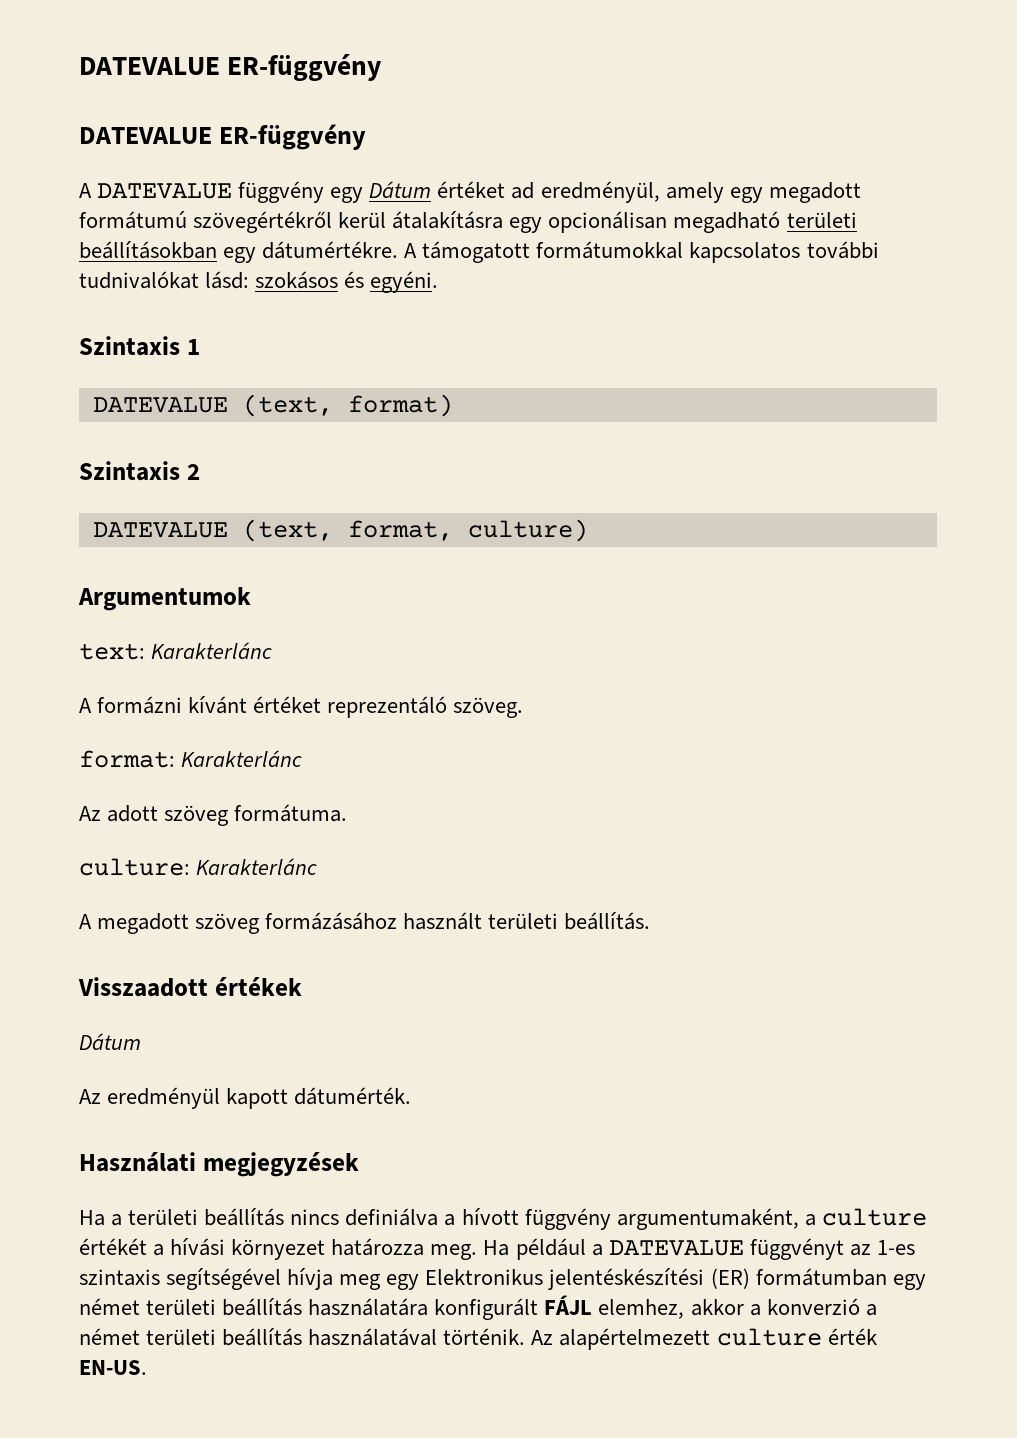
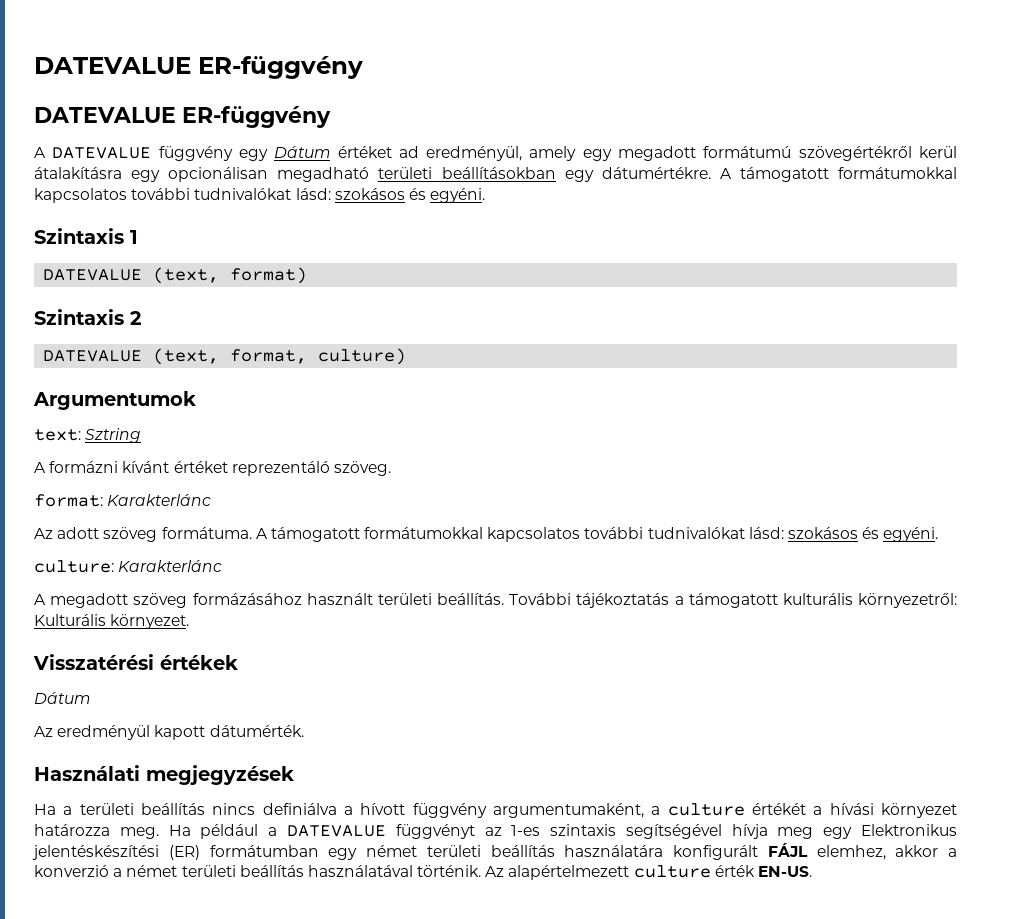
[151,642,273,659] Karakterlánc -> [85,428,142,443] Sztring
(348, 813) none -> [255,527,939,542] A támogatott formátumokkal kapcsolatos további tudnivalókat lásd: szokásos és egyéni.
[78,977,208,997] // Visszaadott -> [509,593,957,608] [34,614,190,629] [33,654,154,670] További tájékoztatás a támogatott kulturális környezetről: Kulturális környezet. // Visszatérési

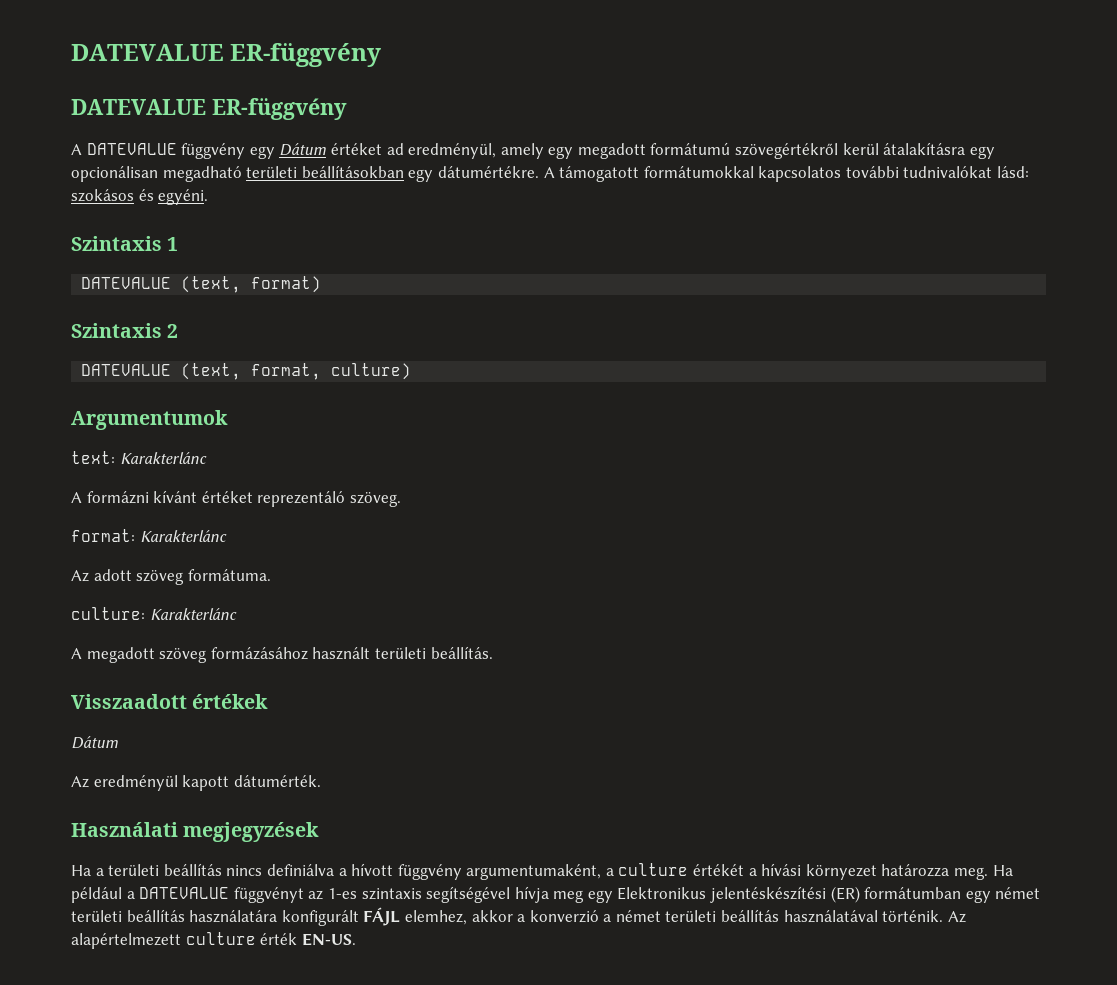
[85,428,142,443] Sztring -> [119,452,207,464] Karakterlánc
[255,527,939,542] A támogatott formátumokkal kapcsolatos további tudnivalókat lásd: szokásos és egyéni. -> (271, 575) none
[509,593,957,608] [34,614,190,629] [33,654,154,670] További tájékoztatás a támogatott kulturális környezetről: Kulturális környezet. // Visszatérési -> [71,694,187,709] // Visszaadott

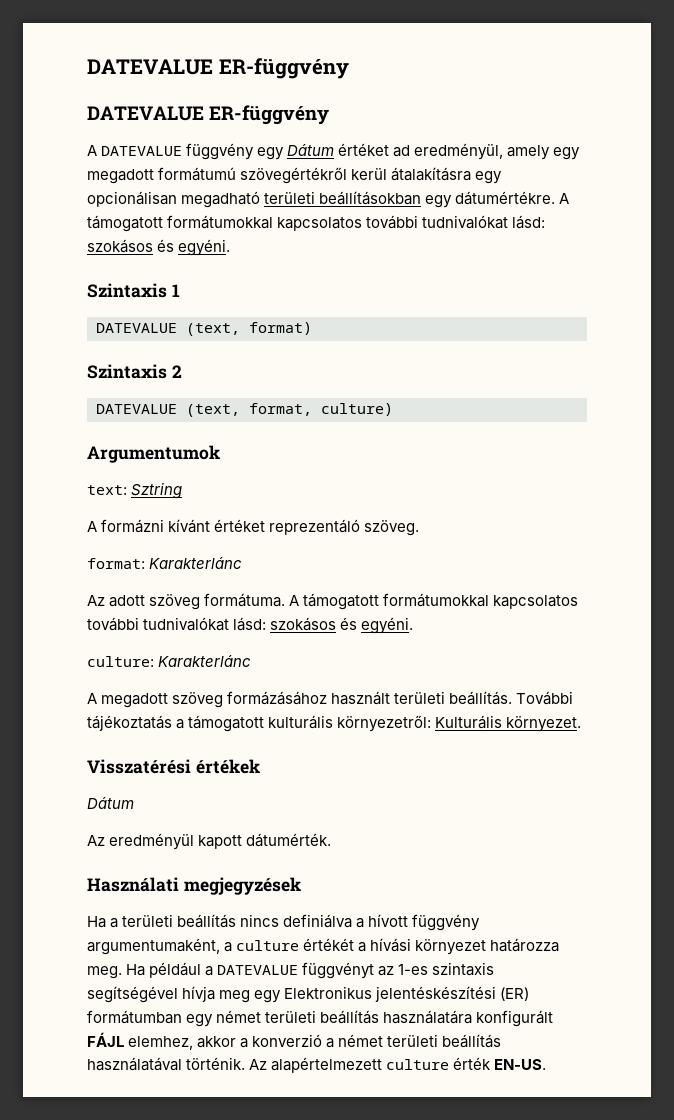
[119,452,207,464] Karakterlánc -> [131,482,183,499] Sztring
(271, 575) none -> [289,593,579,610] [87,617,414,634] A támogatott formátumokkal kapcsolatos további tudnivalókat lásd: szokásos és egyéni.
[71,694,187,709] // Visszaadott -> [516,691,574,705] [87,715,582,732] [87,759,191,774] További tájékoztatás a támogatott kulturális környezetről: Kulturális környezet. // Visszatérési

